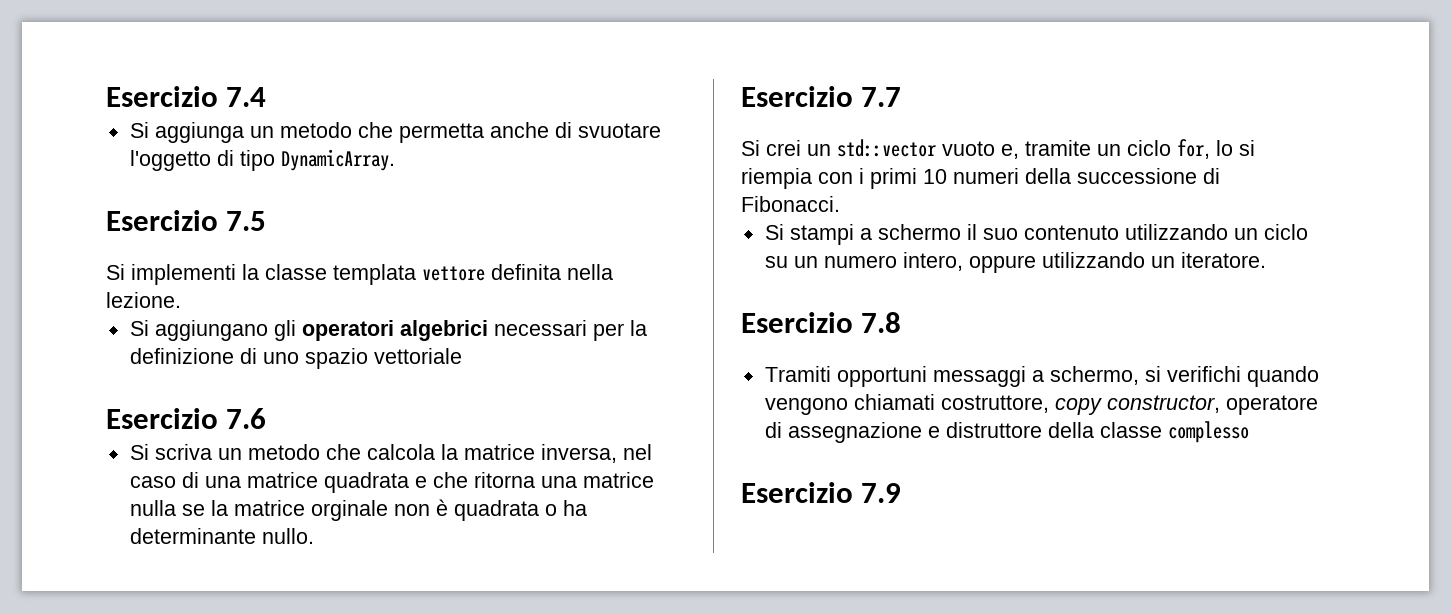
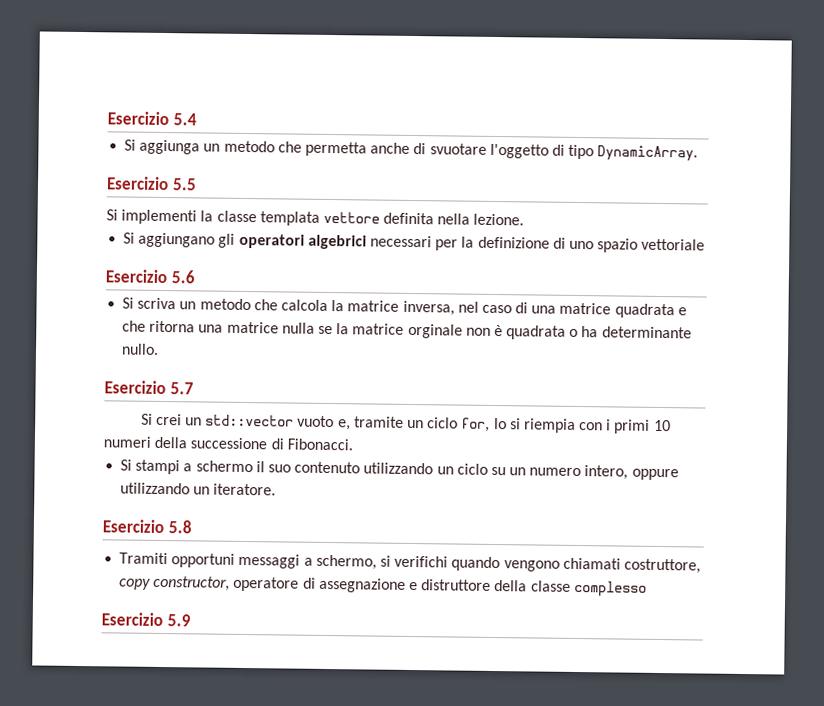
[106,86,267,107] Esercizio 7.4 -> [107,111,197,126] Esercizio 5.4
[226,211,267,231] 7.5 -> [171,178,197,191] 5.5
[226,408,267,429] 7.6 -> [170,270,195,284] 5.6
[861,87,902,107] 7.7 -> [169,382,194,395] 5.7
[861,312,902,333] 7.8 -> [167,520,192,534] 5.8
[861,483,902,503] 7.9 -> [166,614,191,627] 5.9

